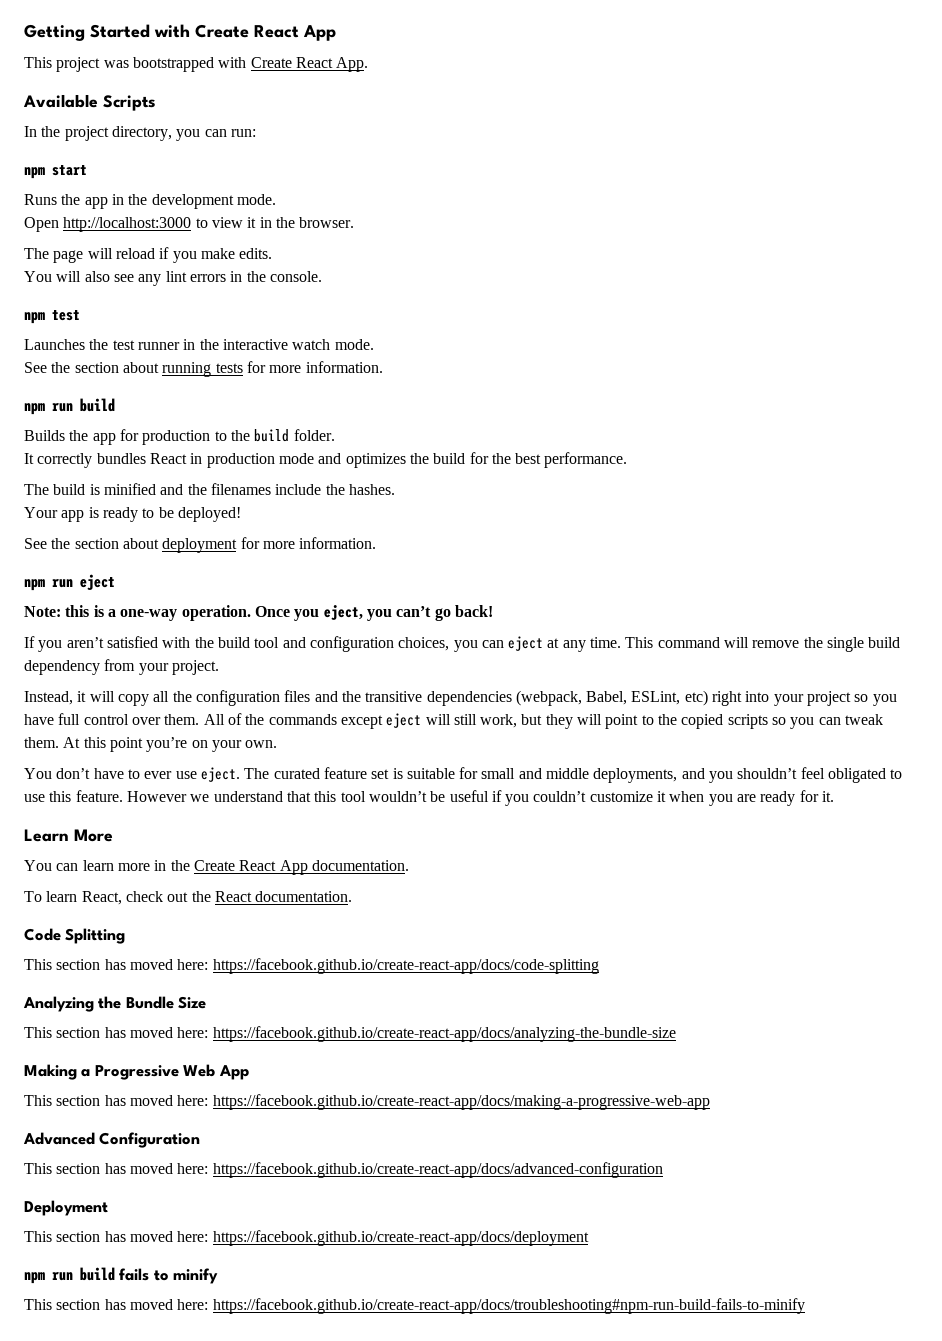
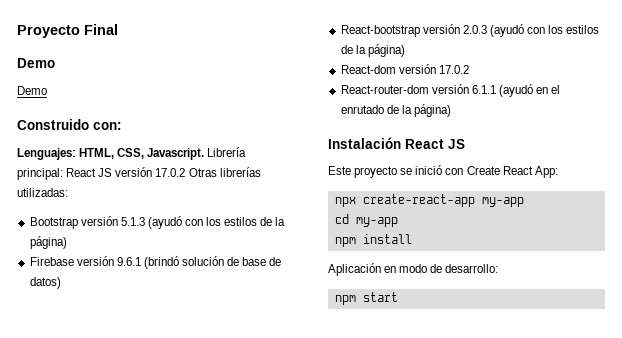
[24,24,336,41] [24,57,369,72] [23,94,156,111] [24,126,256,141] [24,165,87,179] [24,194,276,209] [24,217,355,232] [24,247,273,263] [24,271,322,286] [24,310,80,324] [24,339,374,350] [24,361,383,377] [24,398,115,415] [24,429,335,445] [24,452,628,468] [24,483,395,495] [24,507,241,522] [24,537,377,553] [24,574,115,591] [24,605,493,621] [24,636,901,652] [24,659,219,675] [24,690,897,706] [24,713,884,729] [24,737,278,752] [24,767,903,783] [24,790,835,806] [24,829,113,842] [24,860,409,875] [24,891,353,905] [24,928,126,944] [24,958,599,974] [23,996,207,1012] [24,1026,676,1042] [24,1064,249,1080] [24,1094,710,1110] [23,1132,201,1148] [24,1162,663,1178] [24,1200,108,1216] [24,1230,589,1246] [24,1267,219,1284] [24,1298,805,1314] Getting Started with Create React App // This project was bootstrapped with Create React App. // Available Scripts // In the project directory, you can run: // npm start // Runs the app in the development mode. // Open http://localhost:3000 to view it in the browser. // The page will reload if you make edits. // You will also see any lint errors in the console. // npm test // Launches the test runner in the interactive watch mode. // See the section about running tests for more information. // npm run build // Builds the app for production to the build folder. // It correctly bundles React in production mode and optimizes the build for the best performance. // The build is minified and the filenames include the hashes. // Your app is ready to be deployed! // See the section about deployment for more information. // npm run eject // Note: this is a one-way operation. Once you eject, you can’t go back! // If you aren’t satisfied with the build tool and configuration choices, you can eject at any time. This command will remove the single build dependency from your project. // Instead, it will copy all the configuration files and the transitive dependencies (webpack, Babel, ESLint, etc) right into your project so you have full control over them. All of the commands except eject will still work, but they will point to the copied scripts so you can tweak them. At this point you’re on your own. // You don’t have to ever use eject. The curated feature set is suitable for small and middle deployments, and you shouldn’t feel obligated to use this feature. However we understand that this tool wouldn’t be useful if you couldn’t customize it when you are ready for it. // Learn More // You can learn more in the Create React App documentation. // To learn React, check out the React documentation. // Code Splitting // This section has moved here: https://facebook.github.io/create-react-app/docs/code-splitting // Analyzing the Bundle Size // This section has moved here: https://facebook.github.io/create-react-app/docs/analyzing-the-bundle-size // Making a Progressive Web App // This section has moved here: https://facebook.github.io/create-react-app/docs/making-a-progressive-web-app // Advanced Configuration // This section has moved here: https://facebook.github.io/create-react-app/docs/advanced-configuration // Deployment // This section has moved here: https://facebook.github.io/create-react-app/docs/deployment // npm run build fails to minify // This section has moved here: https://facebook.github.io/create-react-app/docs/troubleshooting#npm-run-build-fails-to-minify -> [17,24,118,38] [17,58,55,68] [17,86,47,95] [17,119,122,130] [17,147,247,160] [17,167,261,180] [17,188,68,197] [29,216,286,229] [29,236,67,249] [29,256,282,269] [29,277,61,289] [340,24,600,37] [340,44,405,57] [340,64,469,74] [340,84,561,97] [340,104,451,117] [328,137,465,149] [328,165,558,178] [334,194,524,207] [334,214,398,227] [334,234,412,247] [328,263,499,276] [334,292,398,305] Proyecto Final // Demo // Demo // Construido con: // Lenguajes: HTML, CSS, Javascript. Librería principal: React JS versión 17.0.2 Otras librerías utilizadas: // Bootstrap versión 5.1.3 (ayudó con los estilos de la página) // Firebase versión 9.6.1 (brindó solución de base de datos) // React-bootstrap versión 2.0.3 (ayudó con los estilos de la página) // React-dom versión 17.0.2 // React-router-dom versión 6.1.1 (ayudó en el enrutado de la página) // Instalación React JS // Este proyecto se inició con Create React App: // npx create-react-app my-app // cd my-app // npm install // Aplicación en modo de desarrollo: // npm start

